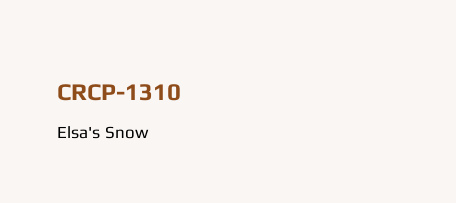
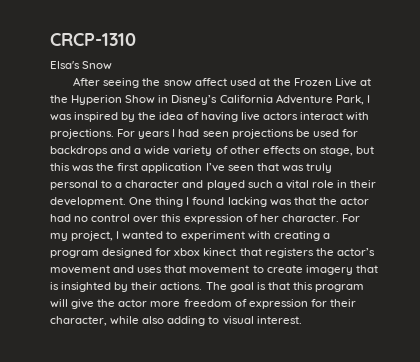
(149, 132) none -> [73,77,372,88] [50,94,370,105] [50,112,370,122] [50,129,358,139] [50,146,375,156] [50,163,332,173] [50,180,377,190] [50,197,369,207] [50,214,360,224] [50,231,330,241] [50,248,375,258] [50,265,378,275] [50,282,365,292] [50,299,356,309] [50,316,302,326] // After seeing the snow affect used at the Frozen Live at the Hyperion Show in Disney’s California Adventure Park, I was inspired by the idea of having live actors interact with projections. For years I had seen projections be used for backdrops and a wide variety of other effects on stage, but this was the first application I’ve seen that was truly personal to a character and played such a vital role in their development. One thing I found lacking was that the actor had no control over this expression of her character. For my project, I wanted to experiment with creating a program designed for xbox kinect that registers the actor’s movement and uses that movement to create imagery that is insighted by their actions. The goal is that this program will give the actor more freedom of expression for their character, while also adding to visual interest.

